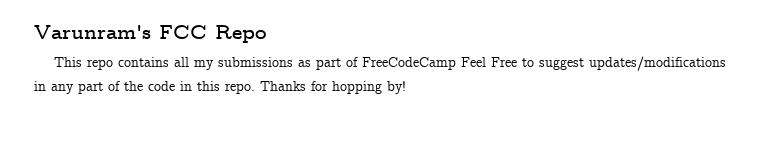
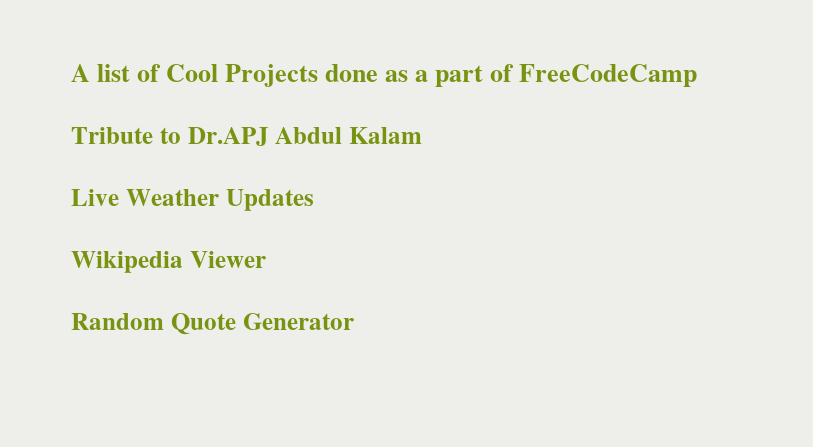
[34,25,267,43] [53,56,726,71] [34,81,406,94] Varunram's FCC Repo // This repo contains all my submissions as part of FreeCodeCamp Feel Free to suggest updates/modifications in any part of the code in this repo. Thanks for hopping by! -> [71,64,698,87] [71,127,422,146] [71,189,314,211] [71,251,266,273] [71,313,354,335] A list of Cool Projects done as a part of FreeCodeCamp // Tribute to Dr.APJ Abdul Kalam // Live Weather Updates // Wikipedia Viewer // Random Quote Generator

